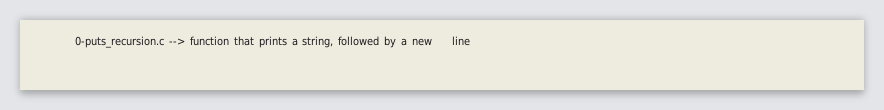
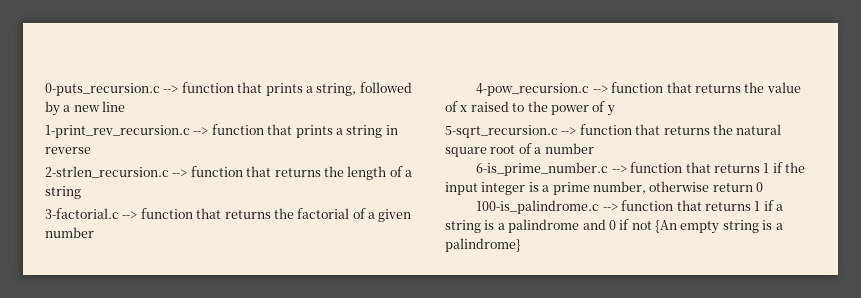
(470, 41) none -> [45,124,398,138] [45,147,91,154] [45,166,412,180] [45,186,81,199] [45,208,412,222] [45,227,94,238] [476,82,801,96] [445,101,615,116] [445,124,782,138] [445,143,594,157] [476,162,806,176] [445,181,763,195] [476,200,784,214] [445,219,783,234] [445,238,521,252] // 1-print_rev_recursion.c --> function that prints a string in reverse // 2-strlen_recursion.c --> function that returns the length of a string // 3-factorial.c --> function that returns the factorial of a given number // 4-pow_recursion.c --> function that returns the value of x raised to the power of y // 5-sqrt_recursion.c --> function that returns the natural square root of a number // 6-is_prime_number.c --> function that returns 1 if the input integer is a prime number, otherwise return 0 // 100-is_palindrome.c --> function that returns 1 if a string is a palindrome and 0 if not {An empty string is a palindrome}

